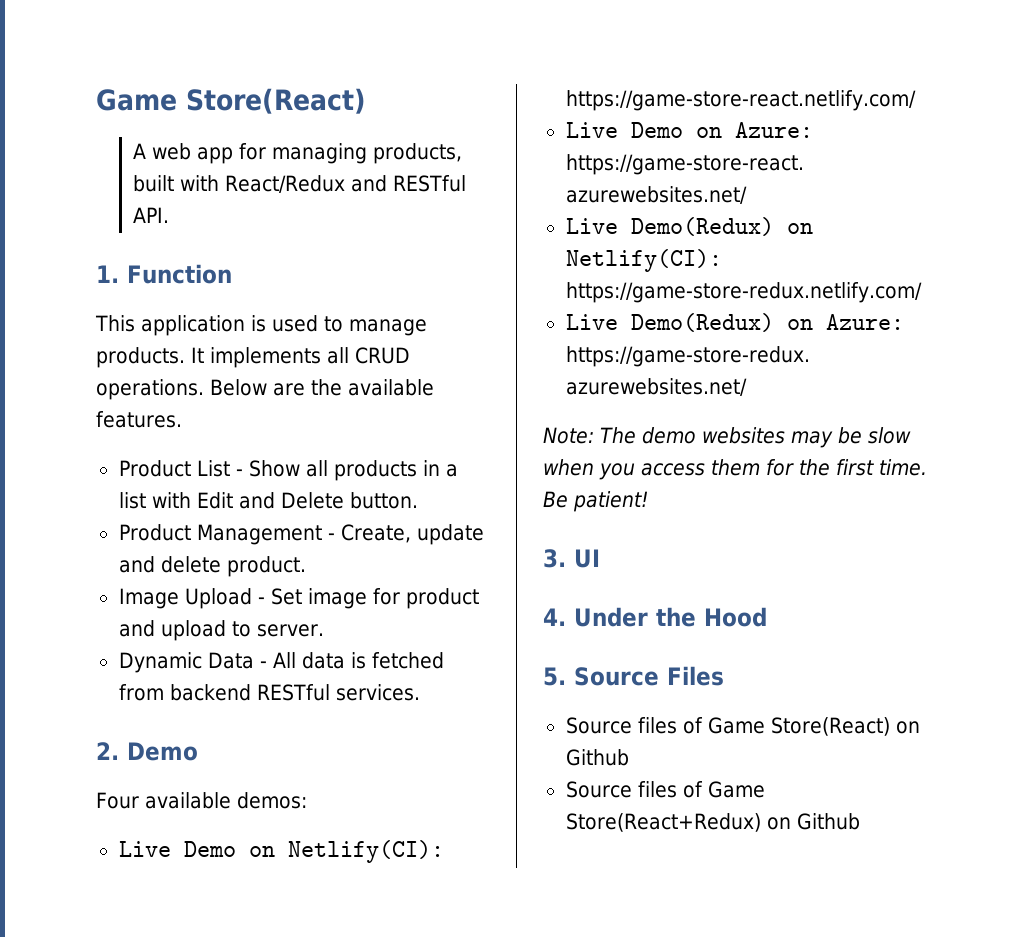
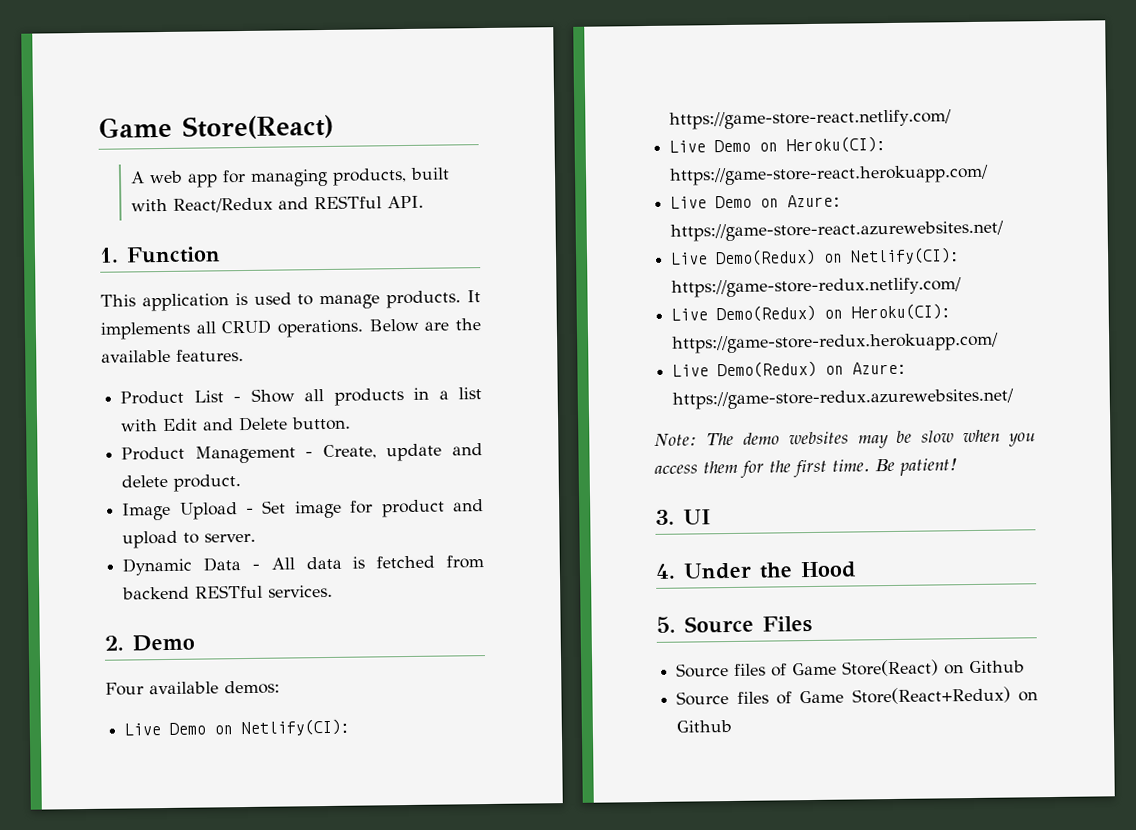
(916, 100) none -> [669,136,887,154] [669,164,990,186] // Live Demo on Heroku(CI): https://game-store-react.herokuapp.com/
(922, 292) none -> [671,303,952,323] [672,332,1000,354] // Live Demo(Redux) on Heroku(CI): https://game-store-redux.herokuapp.com/

